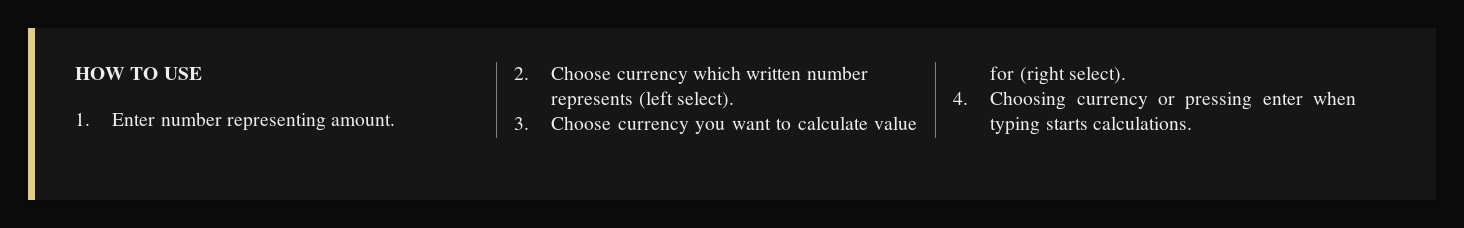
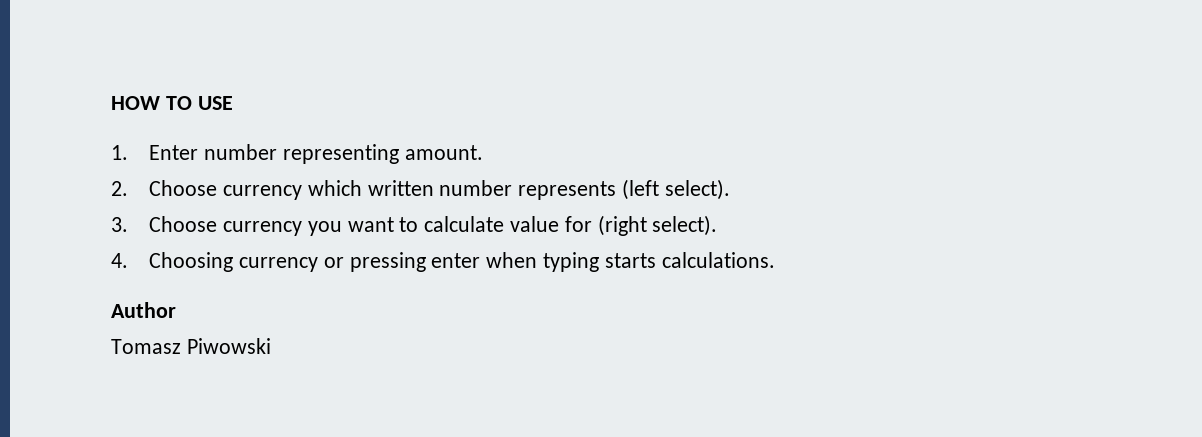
(1193, 123) none -> [111,302,176,318] [111,338,271,354] // Author // Tomasz Piwowski

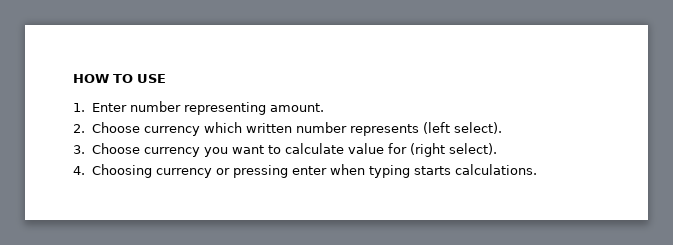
[111,302,176,318] [111,338,271,354] // Author // Tomasz Piwowski -> (537, 169) none

